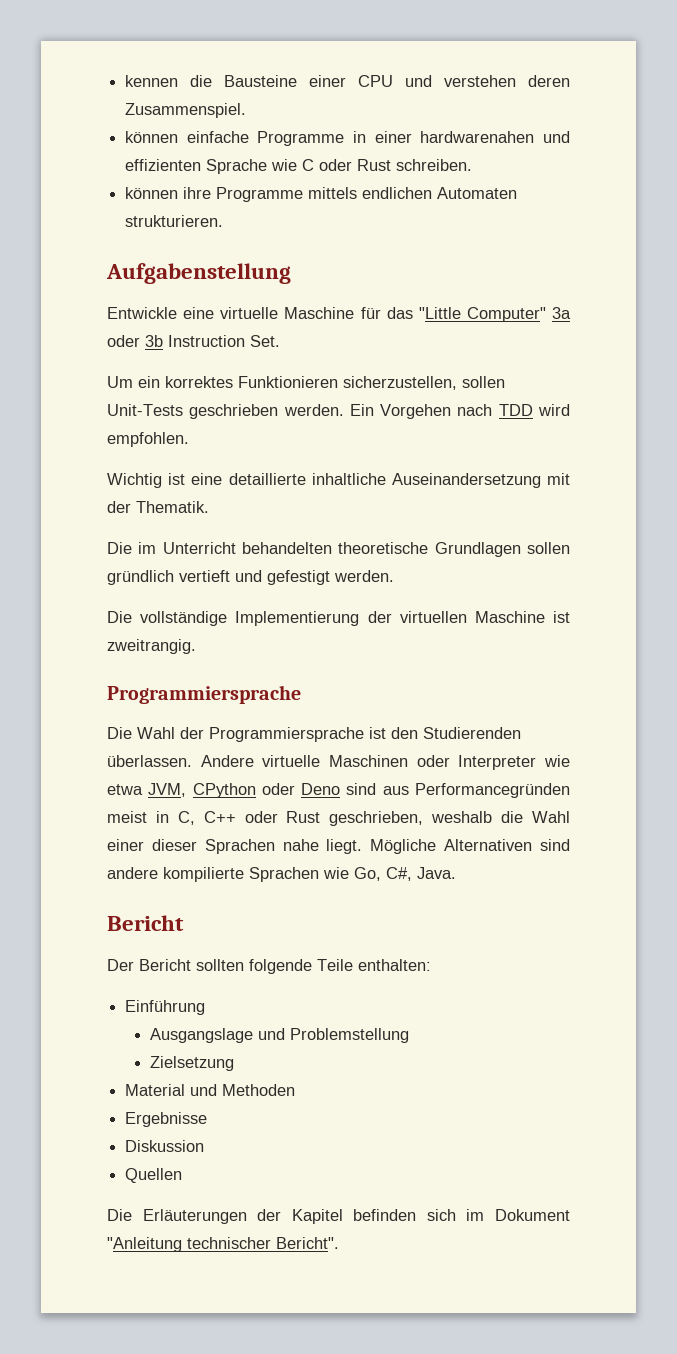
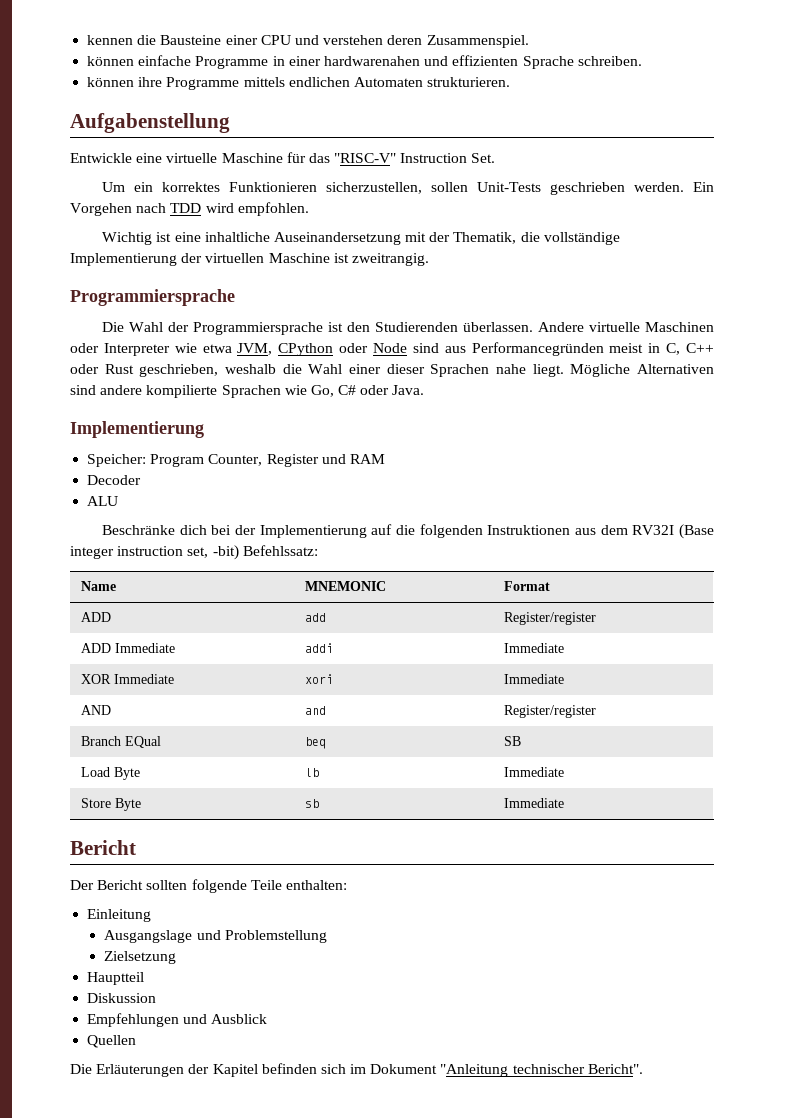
[271,159,392,171] wie C oder Rust -> (574, 62) none
[418,307,571,322] [107,335,163,347] "Little Computer" 3a oder 3b -> [334,153,397,163] "RISC-V"
[228,473,306,485] detaillierte -> (201, 237) none
[136,501,209,513] [107,542,570,557] [107,570,394,585] [107,611,132,623] Thematik. // Die im Unterricht behandelten theoretische Grundlagen sollen gründlich vertieft und gefestigt werden. // Die -> [453,232,540,244] Thematik, die
[301,783,341,795] Deno -> [373,343,407,353] Node
[386,867,412,881] C#, -> [338,385,390,395] C# oder
(456, 873) none -> [70,421,204,438] [87,454,385,467] [87,475,142,485] [87,496,119,506] [102,524,714,539] [70,545,318,560] [81,581,117,591] [305,581,387,591] [504,581,551,591] [81,612,112,622] [305,613,327,622] [504,612,597,625] [81,643,176,653] [305,643,334,653] [504,643,565,653] [81,674,175,684] [305,674,334,684] [504,674,565,684] [81,705,112,715] [305,706,327,715] [504,705,597,718] [81,736,162,748] [305,737,327,749] [504,736,522,746] [81,767,141,780] [305,768,320,777] [504,767,565,777] [81,798,142,811] [305,799,320,808] [504,798,565,808] // Implementierung // Speicher: Program Counter, Register und RAM // Decoder // ALU // Beschränke dich bei der Implementierung auf die folgenden Instruktionen aus dem RV32I (Base integer instruction set, -bit) Befehlssatz: // Name | MNEMONIC | Format // ADD | add | Register/register // ADD Immediate | addi | Immediate // XOR Immediate | xori | Immediate // AND | and | Register/register // Branch EQual | beq | SB // Load Byte | lb | Immediate // Store Byte | sb | Immediate
[125,1000,206,1015] Einführung -> [87,909,152,922] Einleitung
[125,1084,296,1096] [125,1112,208,1127] [125,1140,205,1152] Material und Methoden // Ergebnisse // Diskussion -> [87,972,145,985] [87,993,157,1003] [87,1013,268,1027] Hauptteil // Diskussion // Empfehlungen und Ausblick

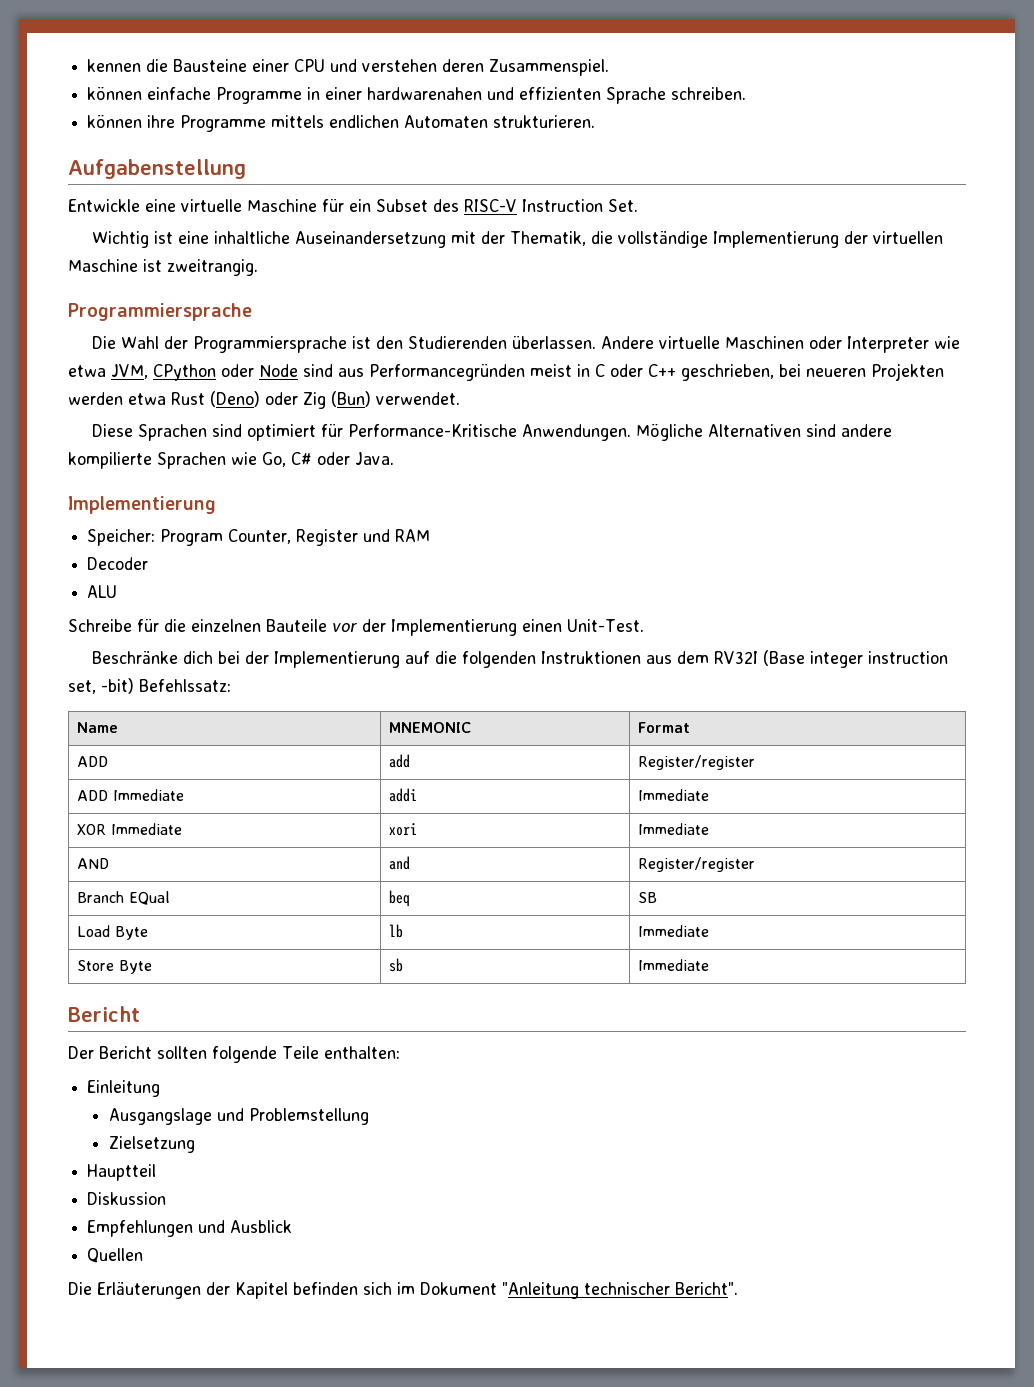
[308,153,496,163] [102,182,714,195] [70,202,309,216] das "RISC-V" Instruction Set. // Um ein korrektes Funktionieren sicherzustellen, sollen Unit-Tests geschrieben werden. Ein Vorgehen nach TDD wird empfohlen. -> [349,199,638,212] ein Subset des RISC-V Instruction Set.
[666,343,714,355] [70,364,564,377] C, C++ oder Rust geschrieben, weshalb die Wahl einer dieser Sprachen nahe liegt. -> [595,363,944,381] [68,391,460,409] [92,424,632,441] C oder C++ geschrieben, bei neueren Projekten werden etwa Rust (Deno) oder Zig (Bun) verwendet. // Diese Sprachen sind optimiert für Performance-Kritische Anwendungen.
(119, 501) none -> [68,619,644,636] // Schreibe für die einzelnen Bauteile vor der Implementierung einen Unit-Test.

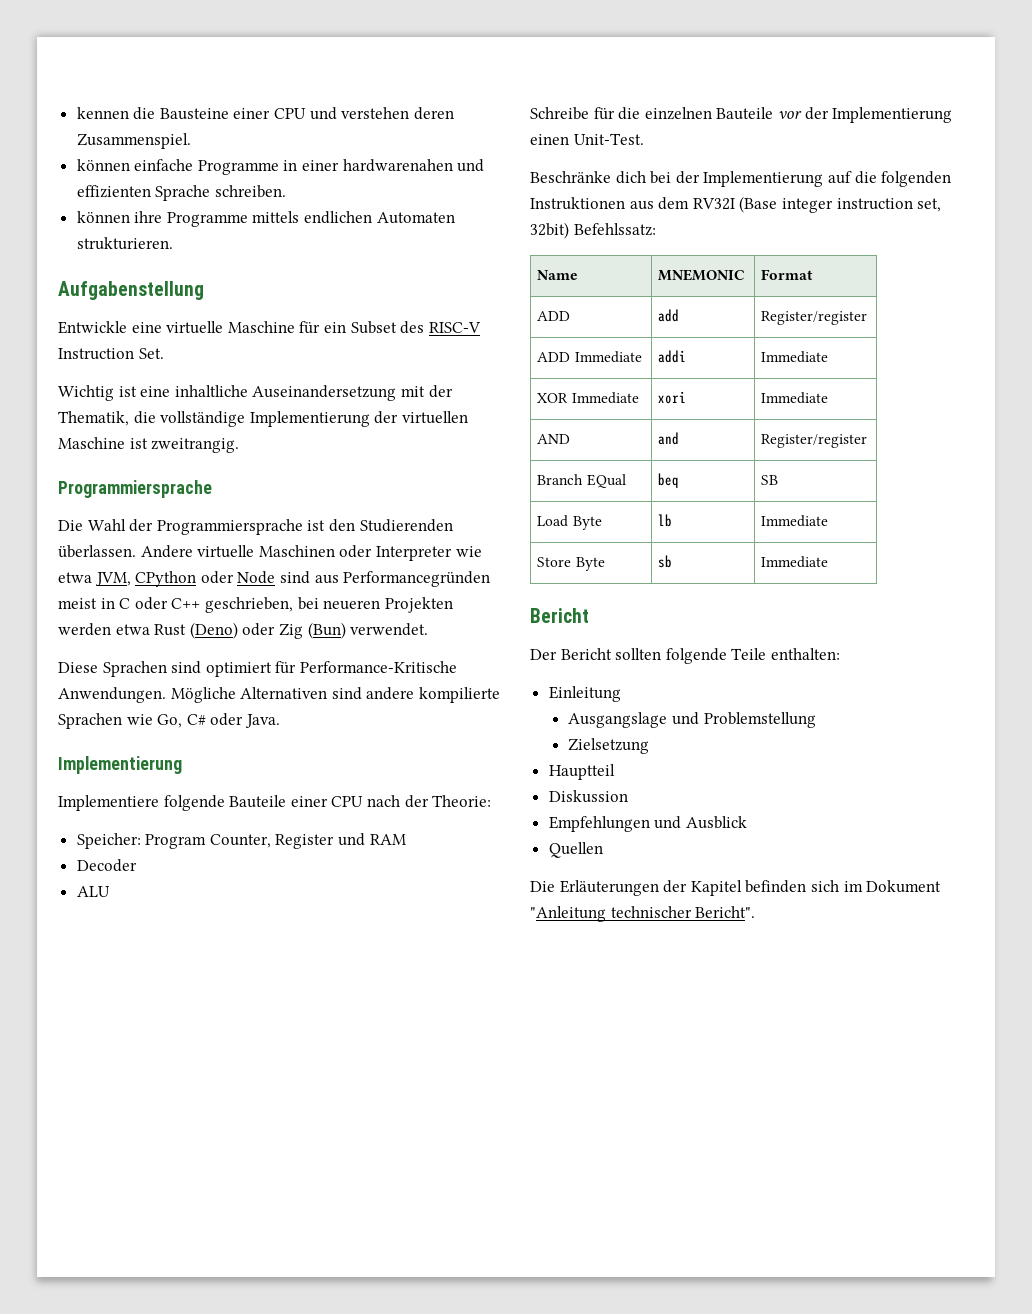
(216, 505) none -> [58,795,492,811] // Implementiere folgende Bauteile einer CPU nach der Theorie:
[101,678,134,694] -bit) -> [530,222,569,239] 32bit)

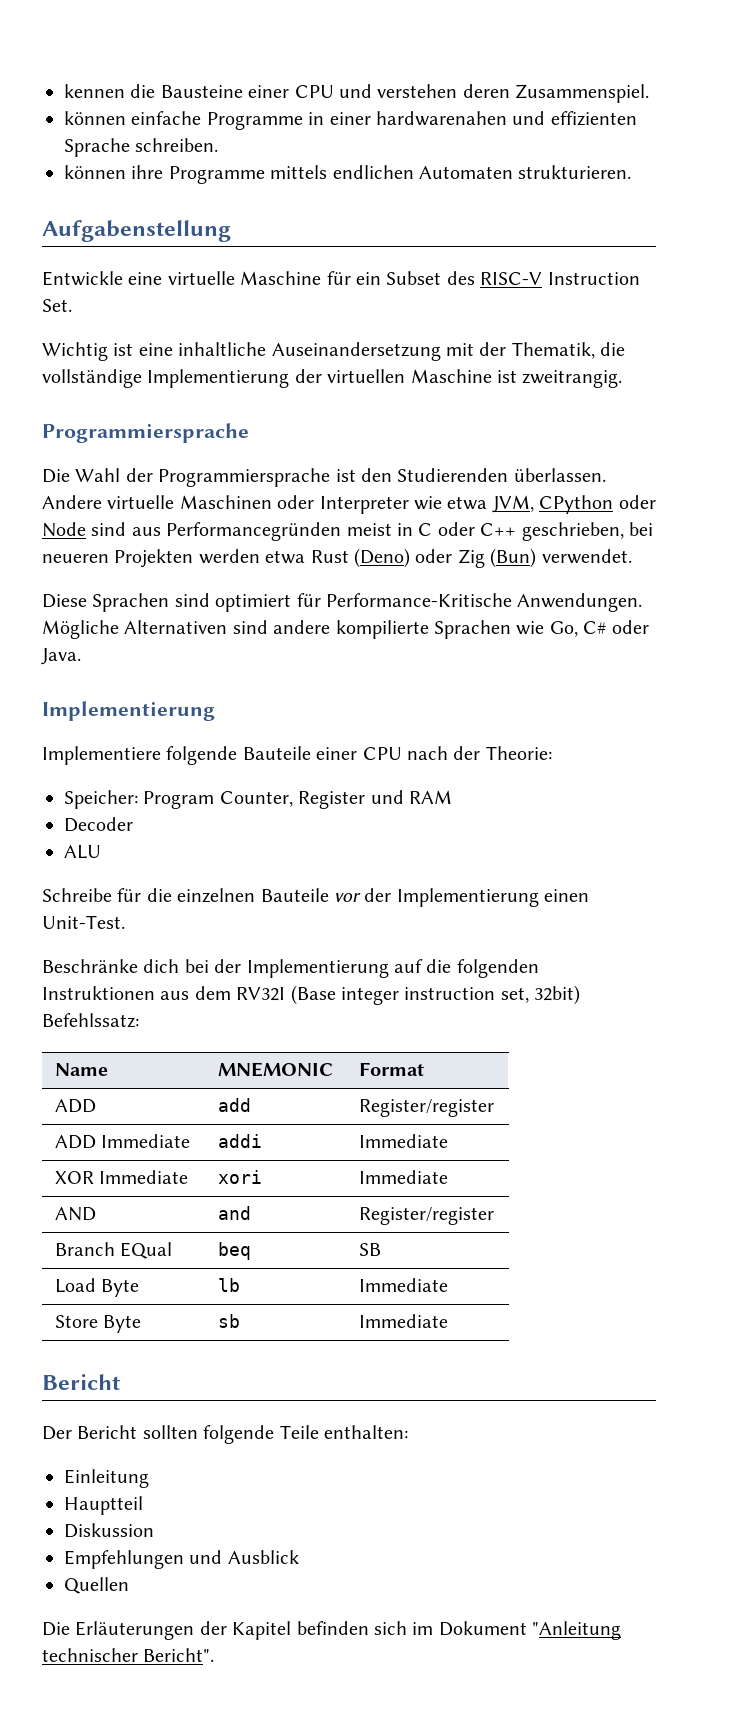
[568,712,816,728] [568,738,650,754] // Ausgangslage und Problemstellung // Zielsetzung -> (149, 1478) none

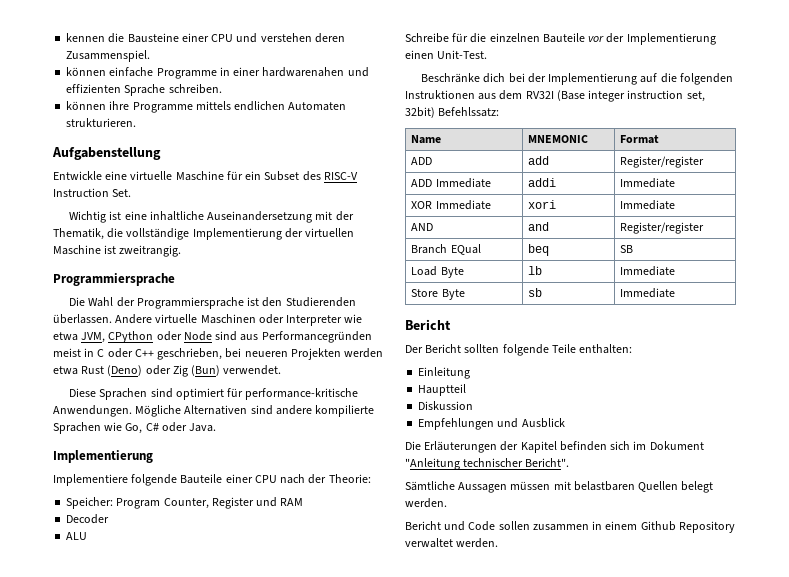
[326,593,512,607] Performance-Kritische -> [245,388,359,400] performance-kritische
[64,1577,129,1594] // Quellen -> (565, 423) none
(215, 1655) none -> [405,481,714,493] [405,498,447,508] [405,521,735,533] [405,538,499,548] // Sämtliche Aussagen müssen mit belastbaren Quellen belegt werden. // Bericht und Code sollen zusammen in einem Github Repository verwaltet werden.

